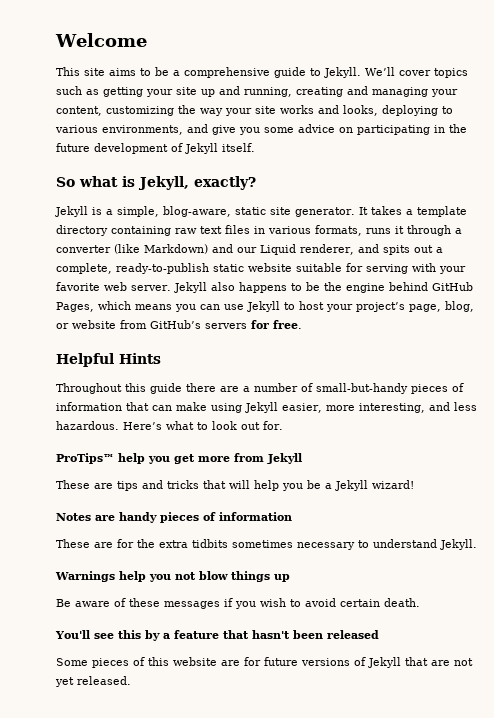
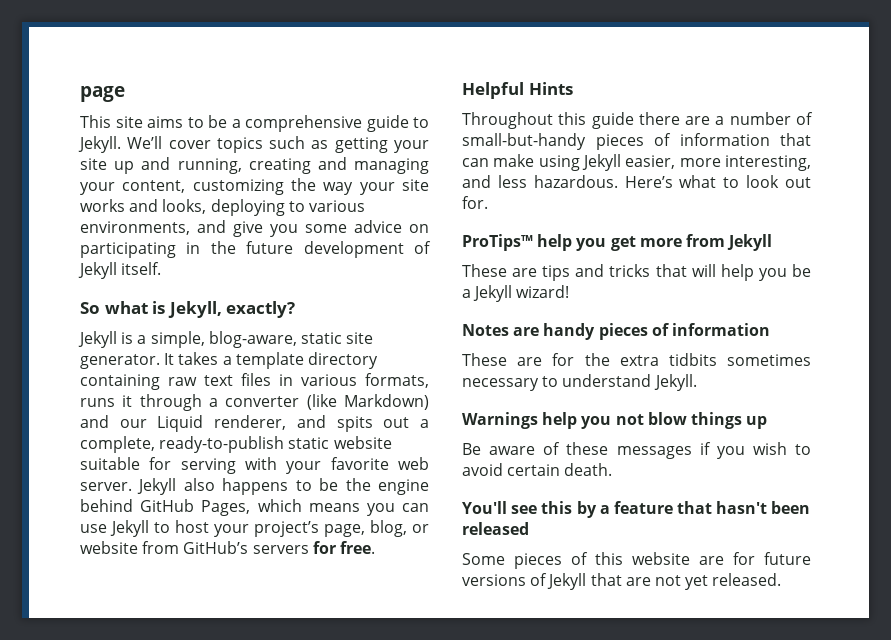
[55,33,147,47] Welcome -> [80,86,125,102] page

